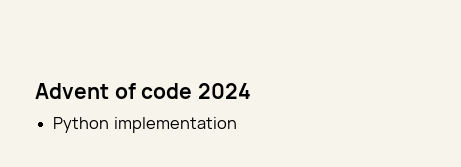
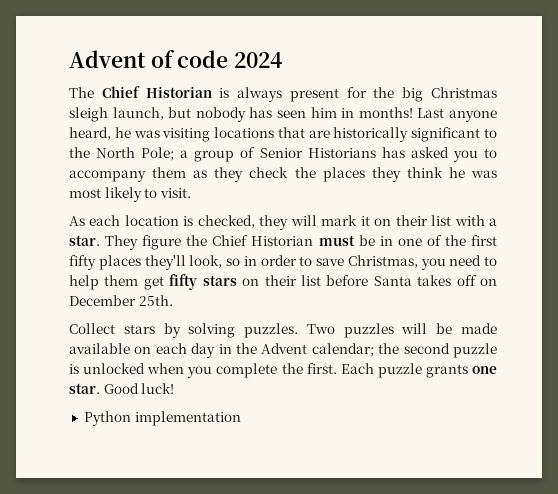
(252, 91) none -> [69,86,497,102] [69,107,498,122] [69,127,497,142] [69,147,497,162] [69,167,498,182] [69,187,191,202] [69,215,497,230] [69,235,497,250] [69,255,497,270] [69,274,498,290] [69,295,173,306] [69,323,497,338] [69,343,497,358] [69,363,498,378] [69,383,175,394] // The Chief Historian is always present for the big Christmas sleigh launch, but nobody has seen him in months! Last anyone heard, he was visiting locations that are historically significant to the North Pole; a group of Senior Historians has asked you to accompany them as they check the places they think he was most likely to visit. // As each location is checked, they will mark it on their list with a star. They figure the Chief Historian must be in one of the first fifty places they'll look, so in order to save Christmas, you need to help them get fifty stars on their list before Santa takes off on December 25th. // Collect stars by solving puzzles. Two puzzles will be made available on each day in the Advent calendar; the second puzzle is unlocked when you complete the first. Each puzzle grants one star. Good luck!

